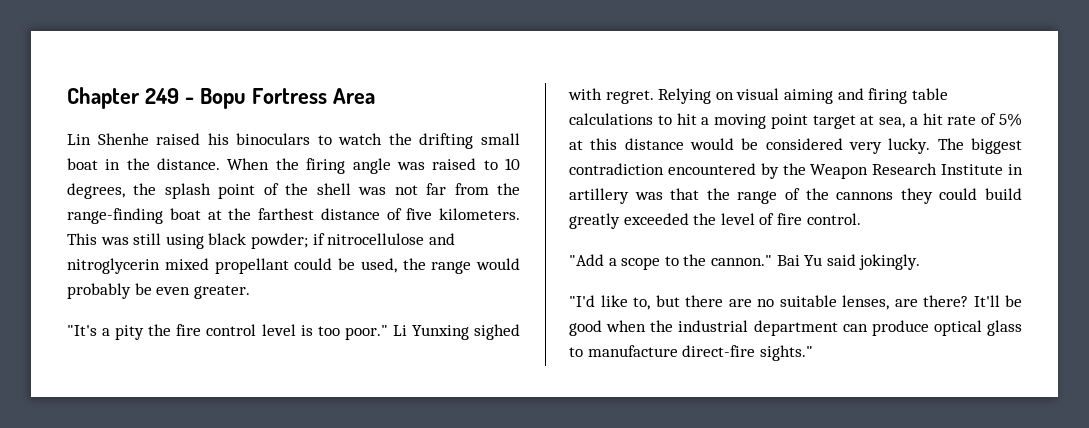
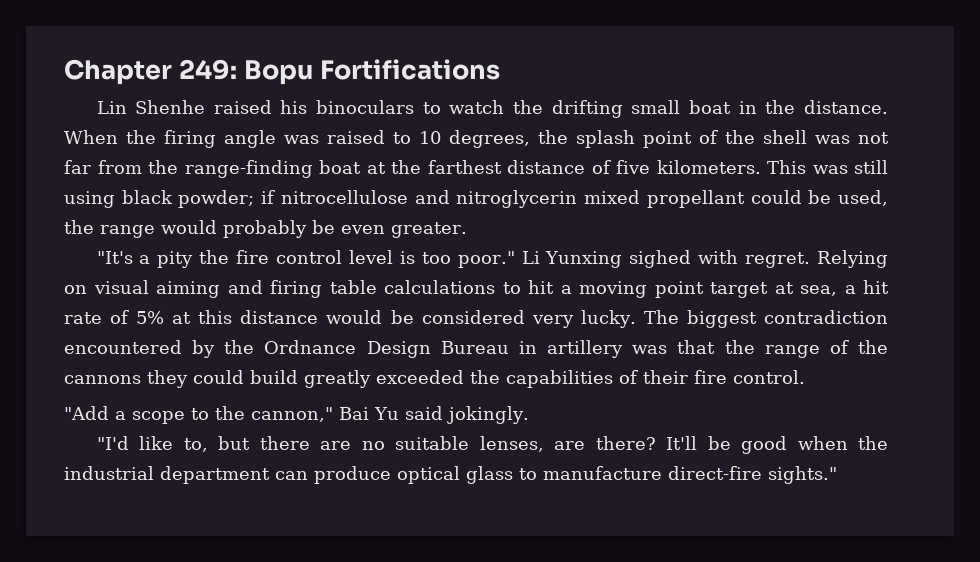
[144,88,375,109] 249 - Bopu Fortress Area -> [178,59,500,85] 249: Bopu Fortifications
[810,163,1004,179] Weapon Research Institute -> [264,340,509,358] Ordnance Design Bureau
[720,213,775,225] level of -> [506,370,688,388] capabilities of their
[710,255,772,266] cannon." -> [251,407,333,422] cannon,"

